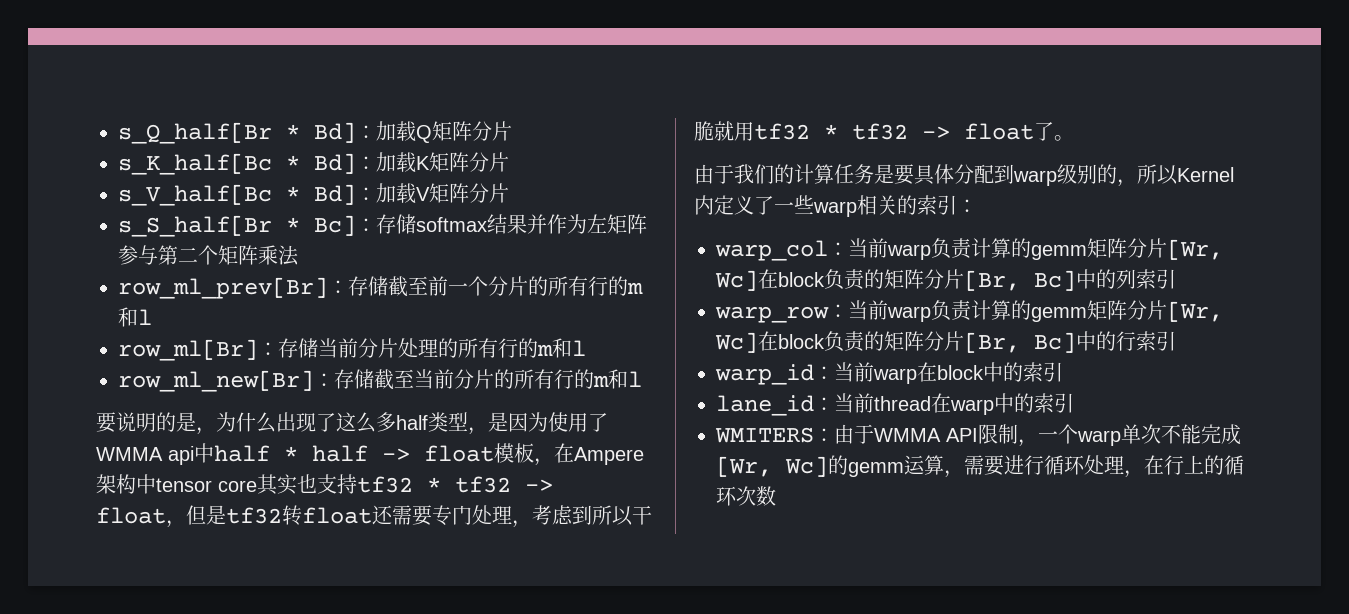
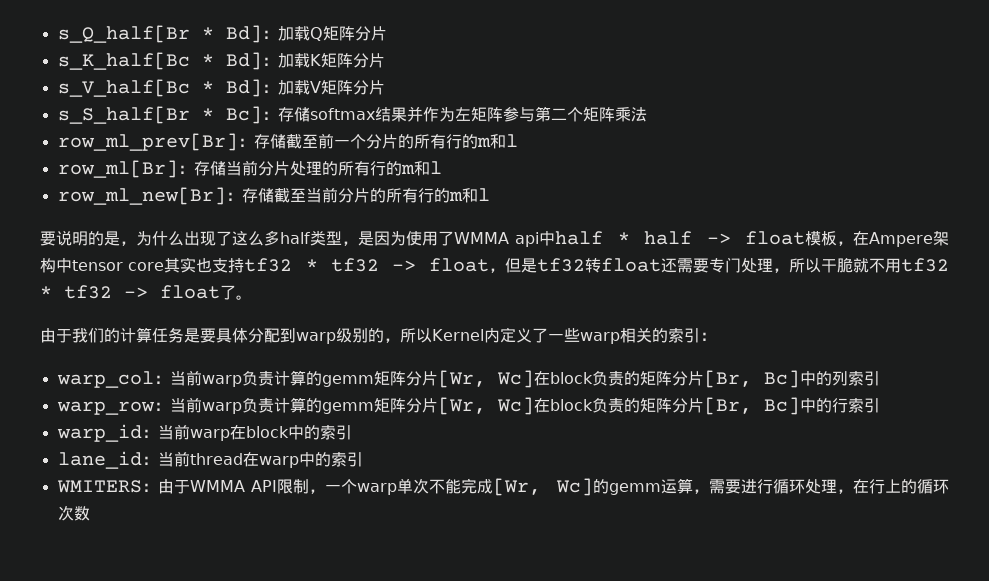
[532,505,592,525] 考虑到 -> (789, 270) none
(734, 131) none -> [869,258,885,273] 不

